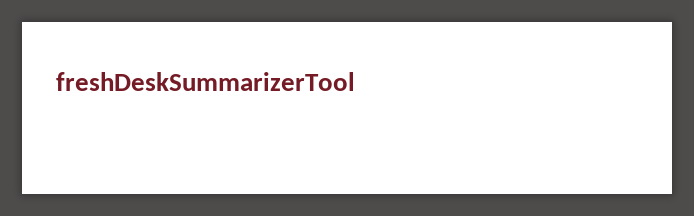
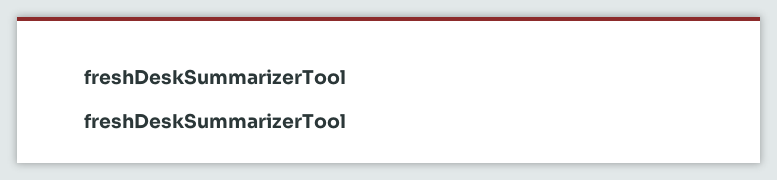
[56,72,355,91] freshDeskSummarizerTool -> [84,69,346,85] [84,113,346,129] freshDeskSummarizerTool // freshDeskSummarizerTool

